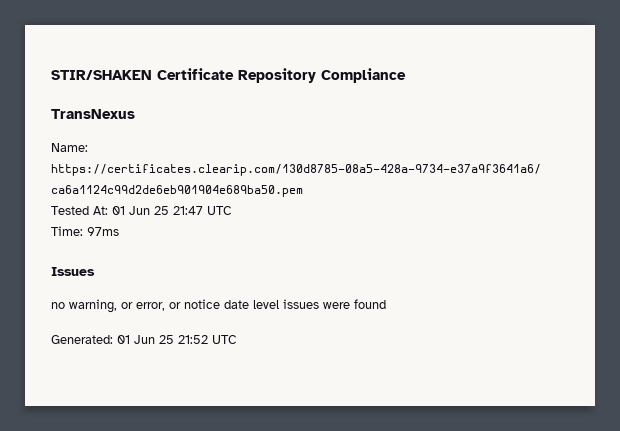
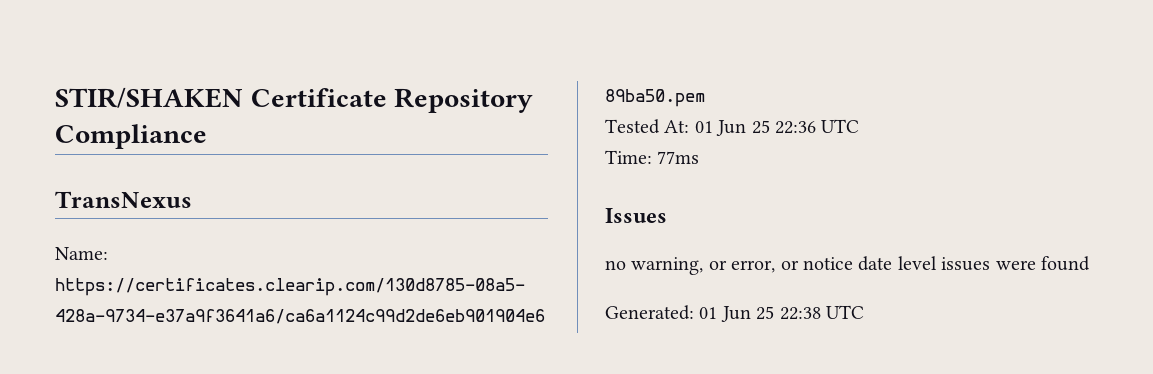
[173,206,203,215] 21:47 -> [775,121,816,134] 22:36
[87,227,119,236] 97ms -> [657,151,700,164] 77ms
[178,335,208,344] 21:52 -> [779,307,821,320] 22:38

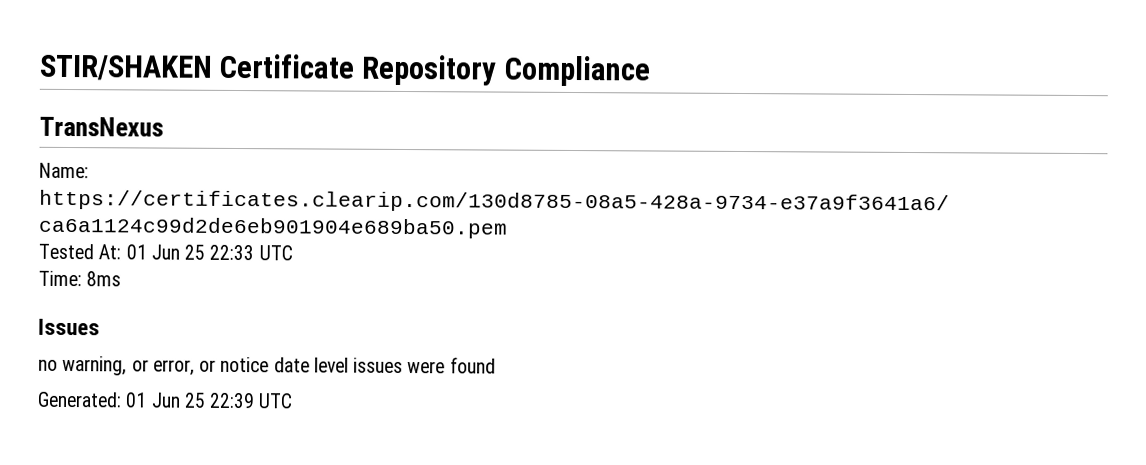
[775,121,816,134] 22:36 -> [209,244,255,261] 22:33
[657,151,700,164] 77ms -> [86,271,122,287] 8ms
[779,307,821,320] 22:38 -> [209,392,256,409] 22:39

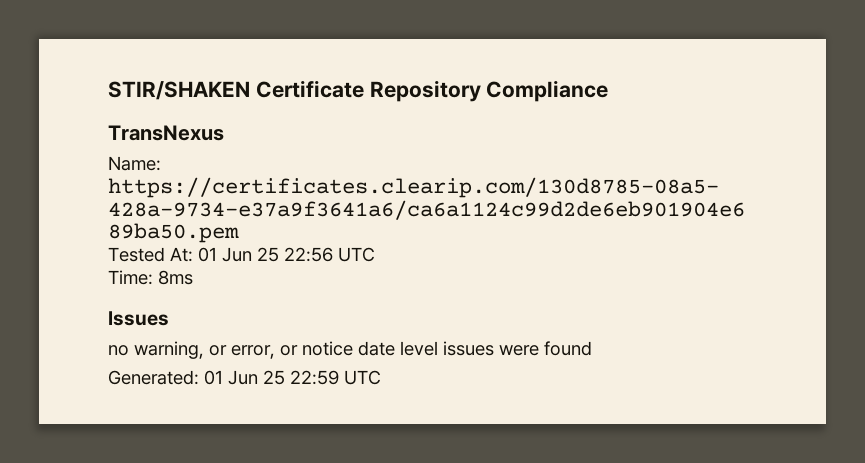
[209,244,255,261] 22:33 -> [284,247,333,262] 22:56
[209,392,256,409] 22:39 -> [290,370,339,385] 22:59

